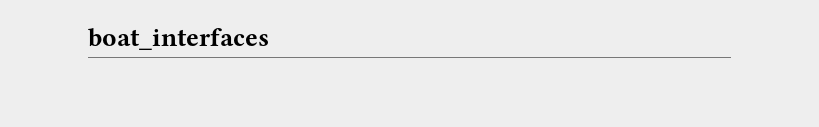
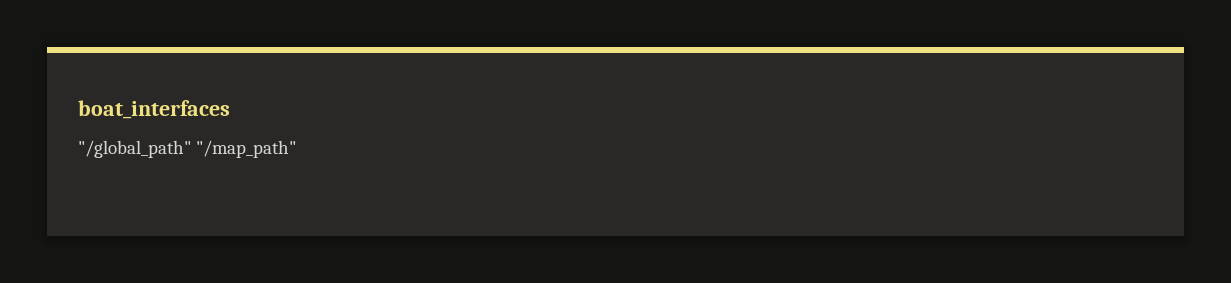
(269, 39) none -> [78,140,297,158] // "/global_path" "/map_path"

